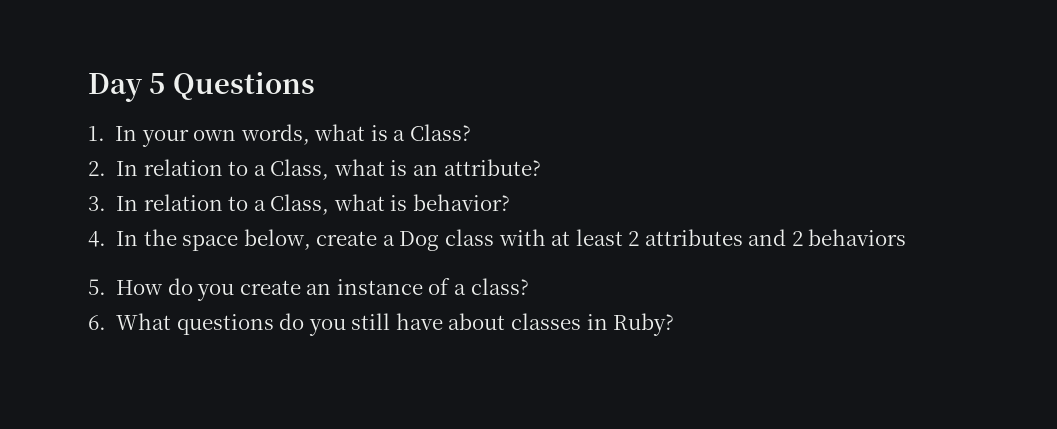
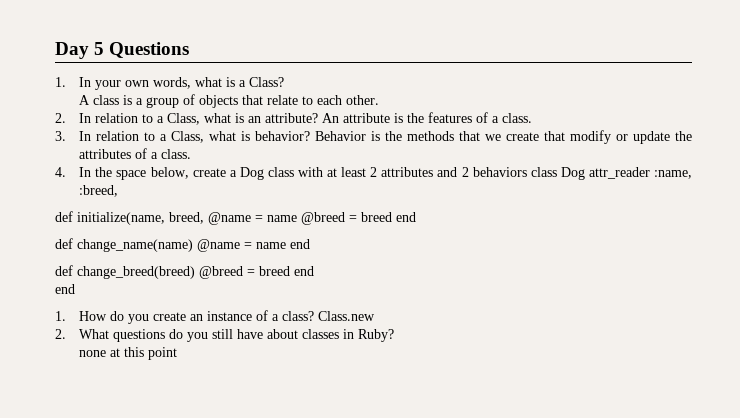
(471, 132) none -> [79,94,380,108] // A class is a group of objects that relate to each other.
(541, 167) none -> [322,112,533,123] An attribute is the features of a class.
(510, 202) none -> [315,130,692,144] [79,148,192,159] Behavior is the methods that we create that modify or update the attributes of a class.
[88,279,106,295] // 5. -> [530,167,692,180] [79,185,119,197] [55,211,416,225] [55,238,310,252] [55,265,314,279] [55,284,75,294] [55,311,66,321] class Dog attr_reader :name, :breed, // def initialize(name, breed, @name = name @breed = breed end // def change_name(name) @name = name end // def change_breed(breed) @breed = breed end // end // 1.
[88,315,106,330] // 6. -> [318,311,376,321] [55,329,66,339] Class.new // 2.
(675, 324) none -> [79,347,178,360] // none at this point

